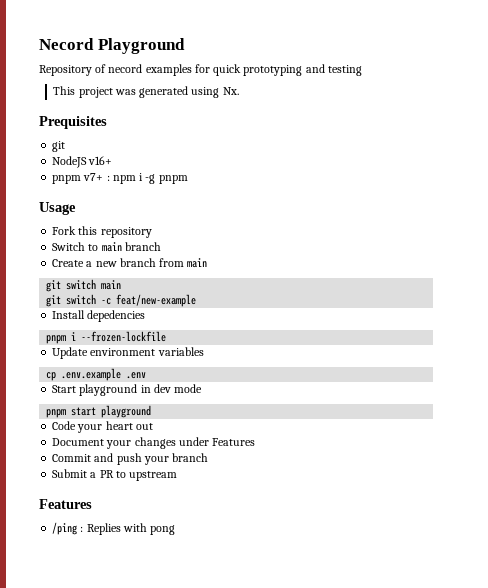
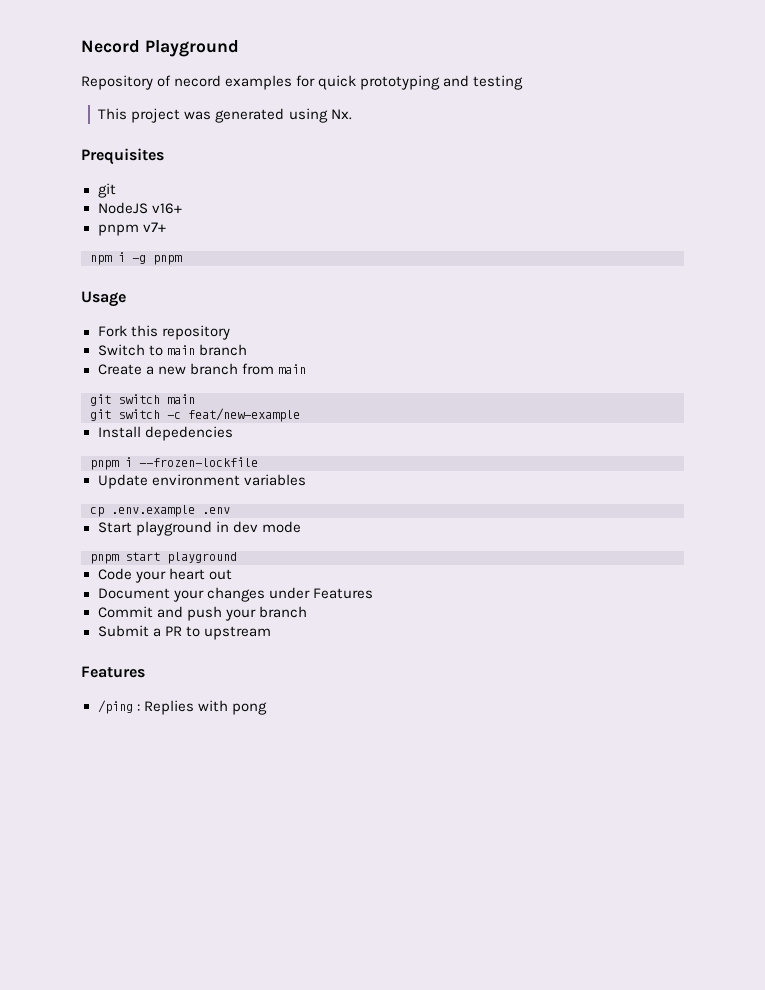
[106,175,110,181] : -> (166, 227) //

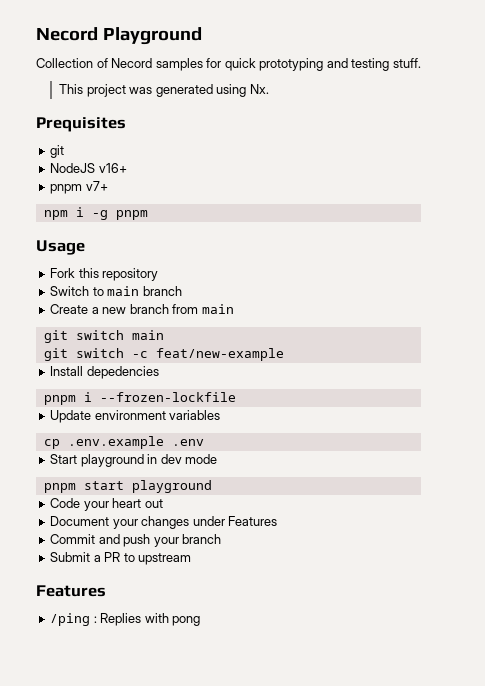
[81,75,293,90] Repository of necord examples -> [36,58,203,71] Collection of Necord samples
(524, 82) none -> [392,58,421,68] stuff.

